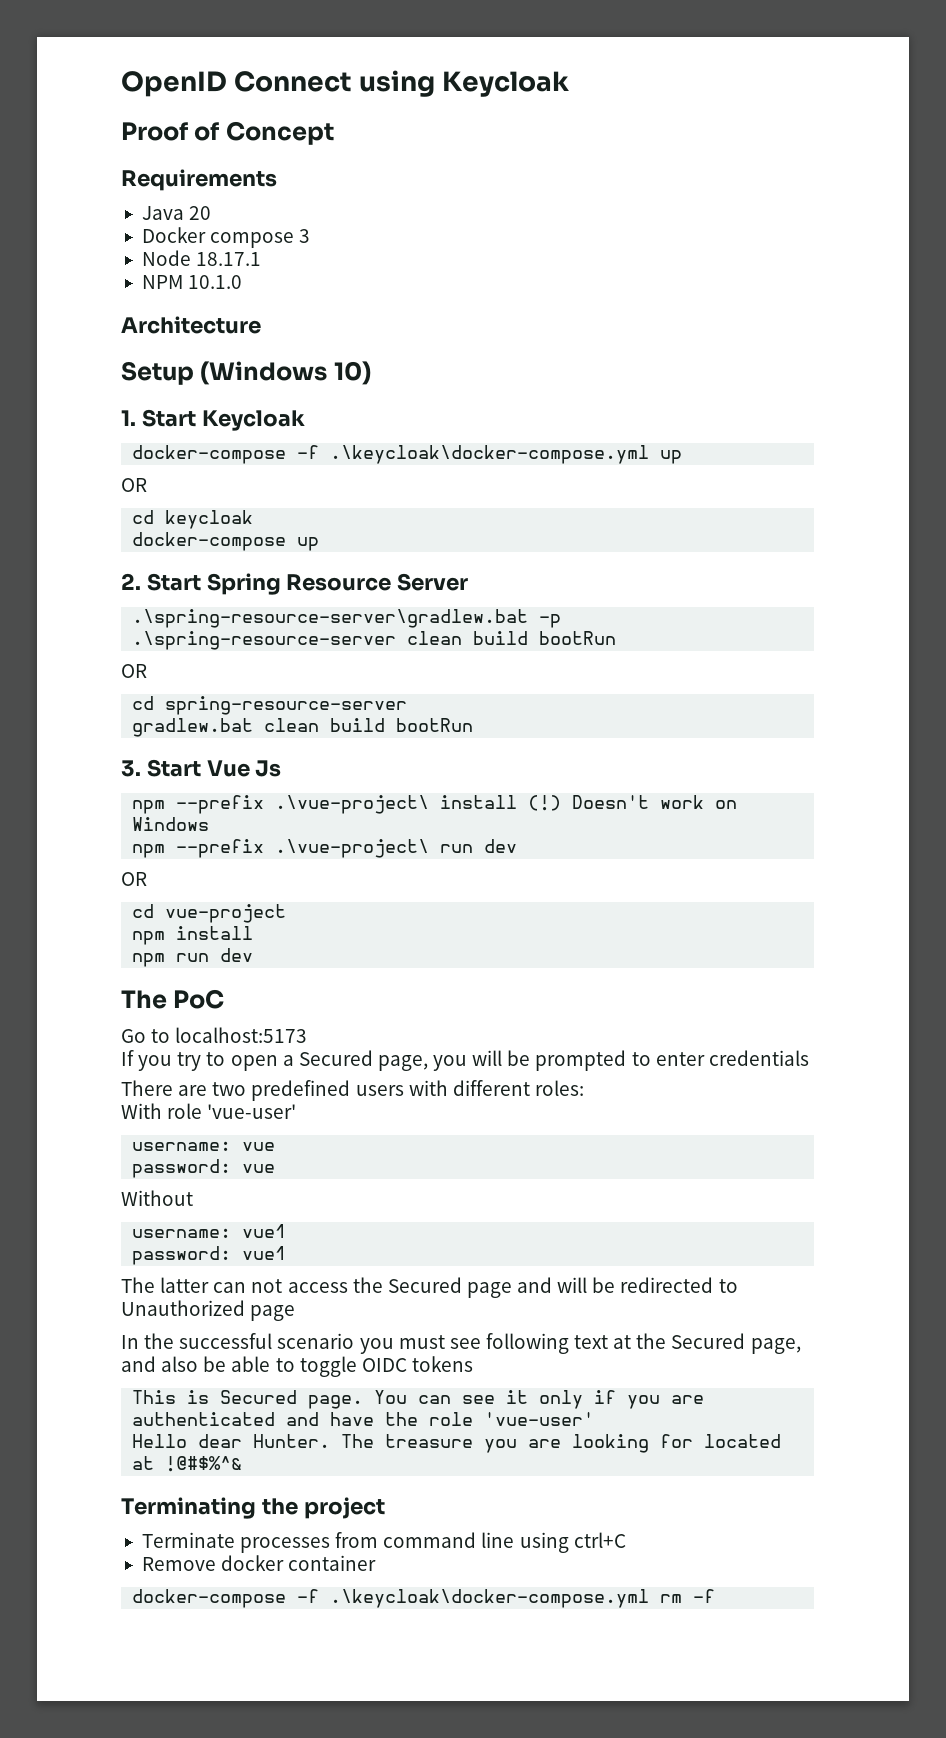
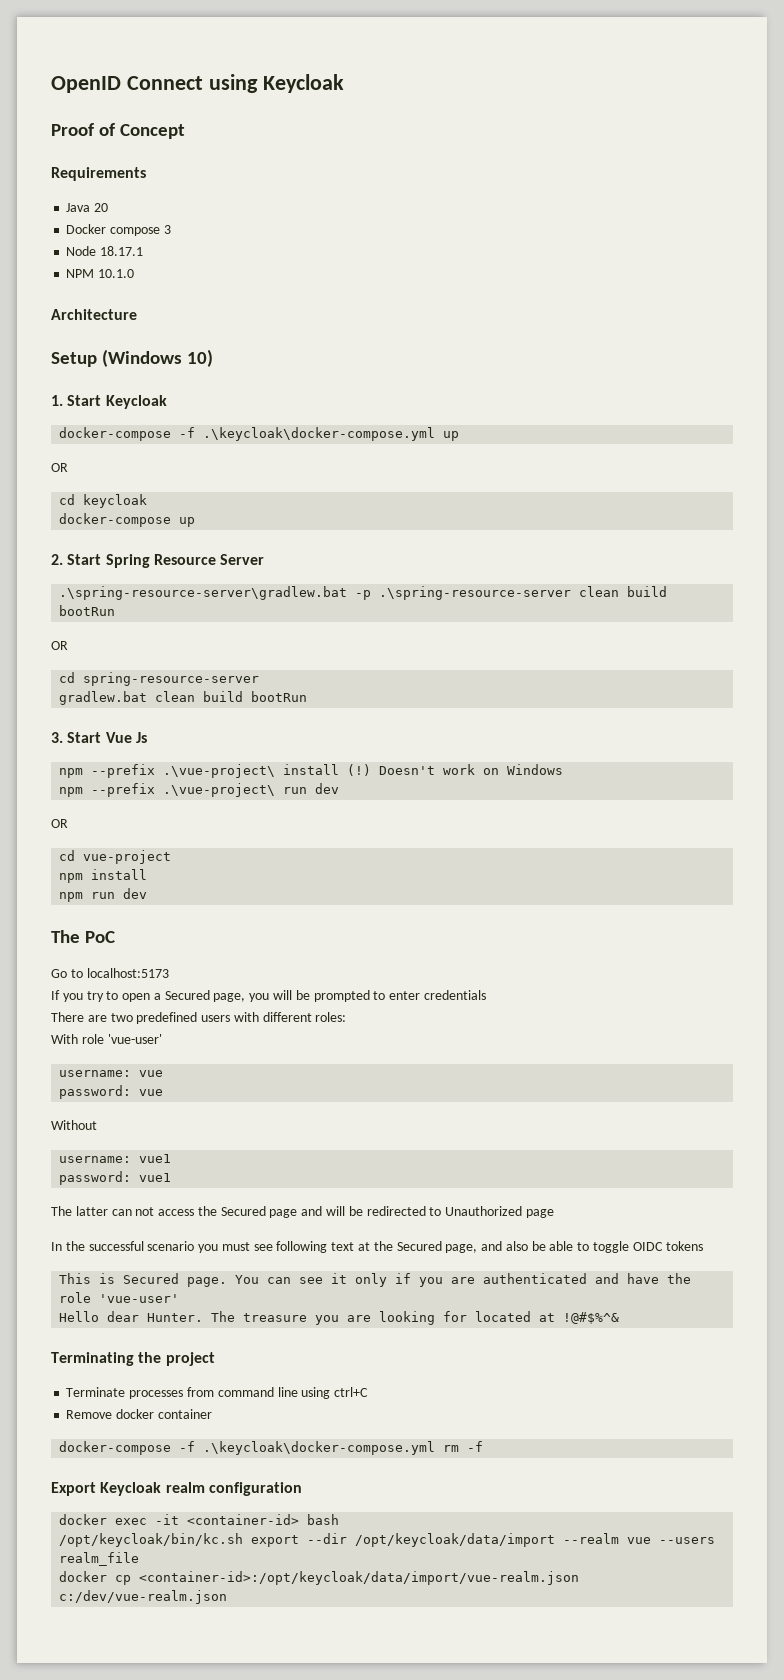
(716, 1596) none -> [51,1482,302,1496] [59,1514,340,1525] [59,1533,716,1547] [59,1552,140,1566] [59,1571,580,1585] [59,1590,228,1604] // Export Keycloak realm configuration // docker exec -it <container-id> bash // /opt/keycloak/bin/kc.sh export --dir /opt/keycloak/data/import --realm vue --users realm_file // docker cp <container-id>:/opt/keycloak/data/import/vue-realm.json c:/dev/vue-realm.json

